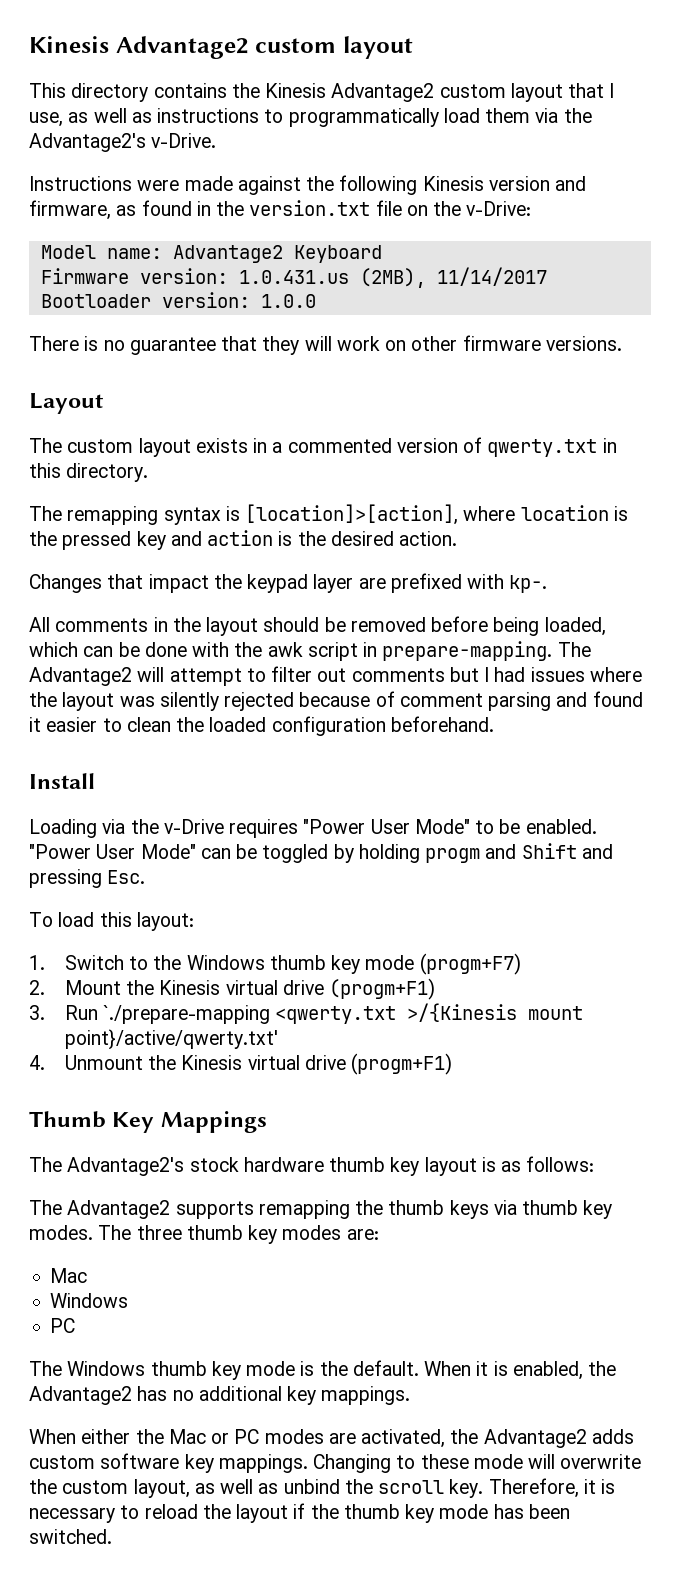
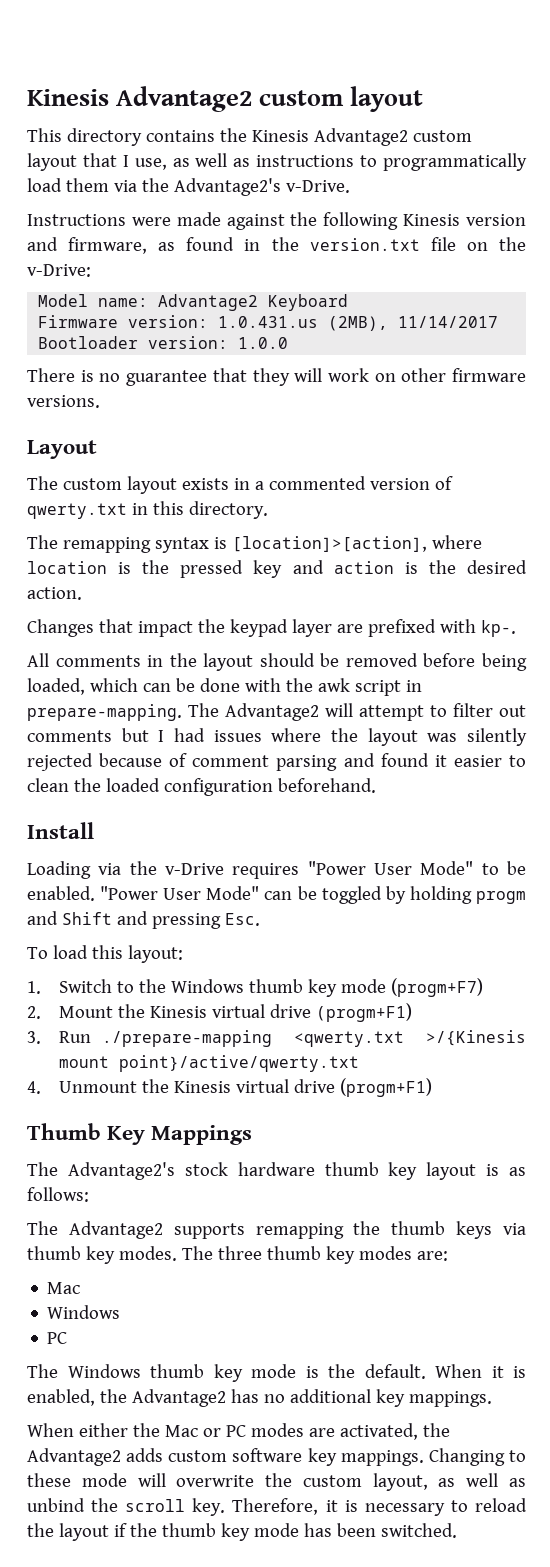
[103,1005,271,1024] `./prepare-mapping -> [101,1030,272,1047] ./prepare-mapping
[64,1029,278,1050] point}/active/qwerty.txt' -> [118,1055,359,1072] point}/active/qwerty.txt

